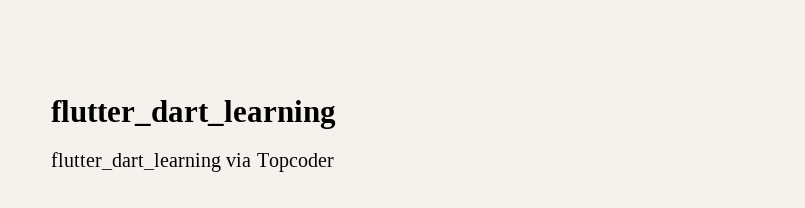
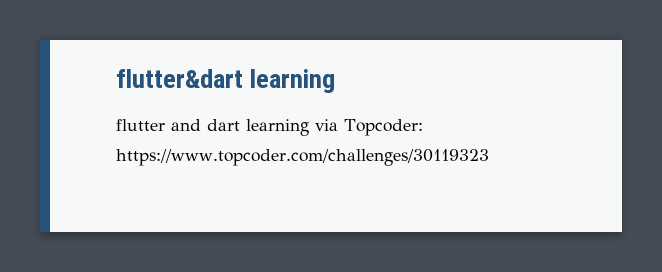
[51,100,336,129] [51,152,334,172] flutter_dart_learning // flutter_dart_learning via Topcoder -> [116,69,336,93] [116,119,423,136] [116,149,489,166] flutter&dart learning // flutter and dart learning via Topcoder: https://www.topcoder.com/challenges/30119323

